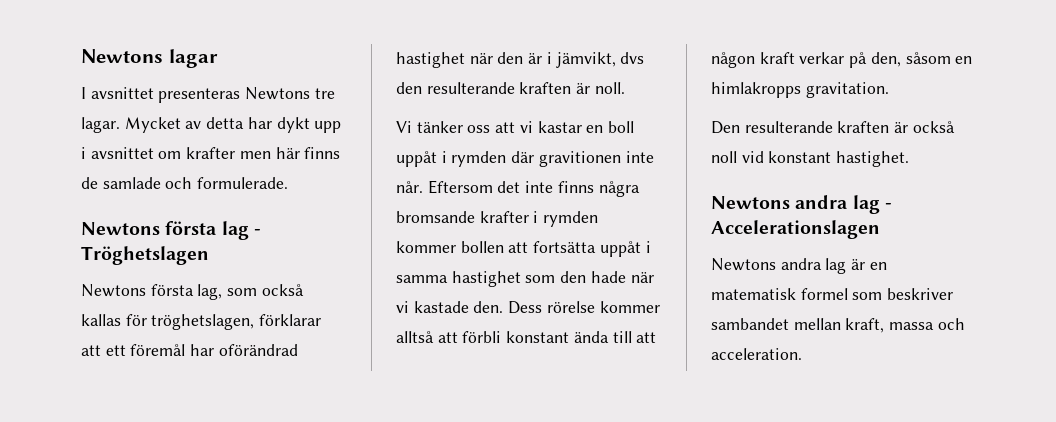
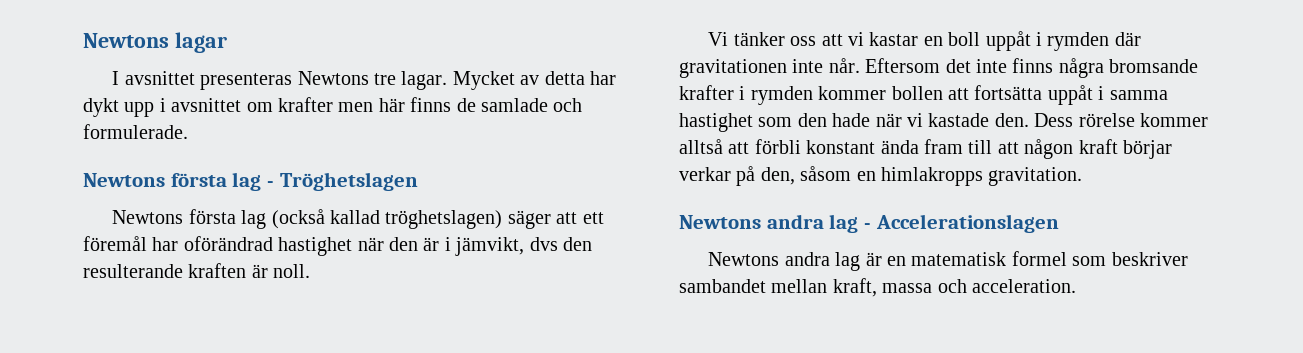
[197,284,304,300] [81,314,322,330] lag, som också kallas för tröghetslagen, förklarar -> [241,209,551,229] lag (också kallad tröghetslagen) säger
[538,151,621,167] gravitionen -> [679,59,787,78] gravitationen
(609, 337) none -> [924,139,963,154] fram
(795, 58) none -> [1123,140,1172,159] börjar
[711,121,955,134] [711,151,910,167] // Den resulterande kraften är också noll vid konstant hastighet. -> (1083, 176) none

